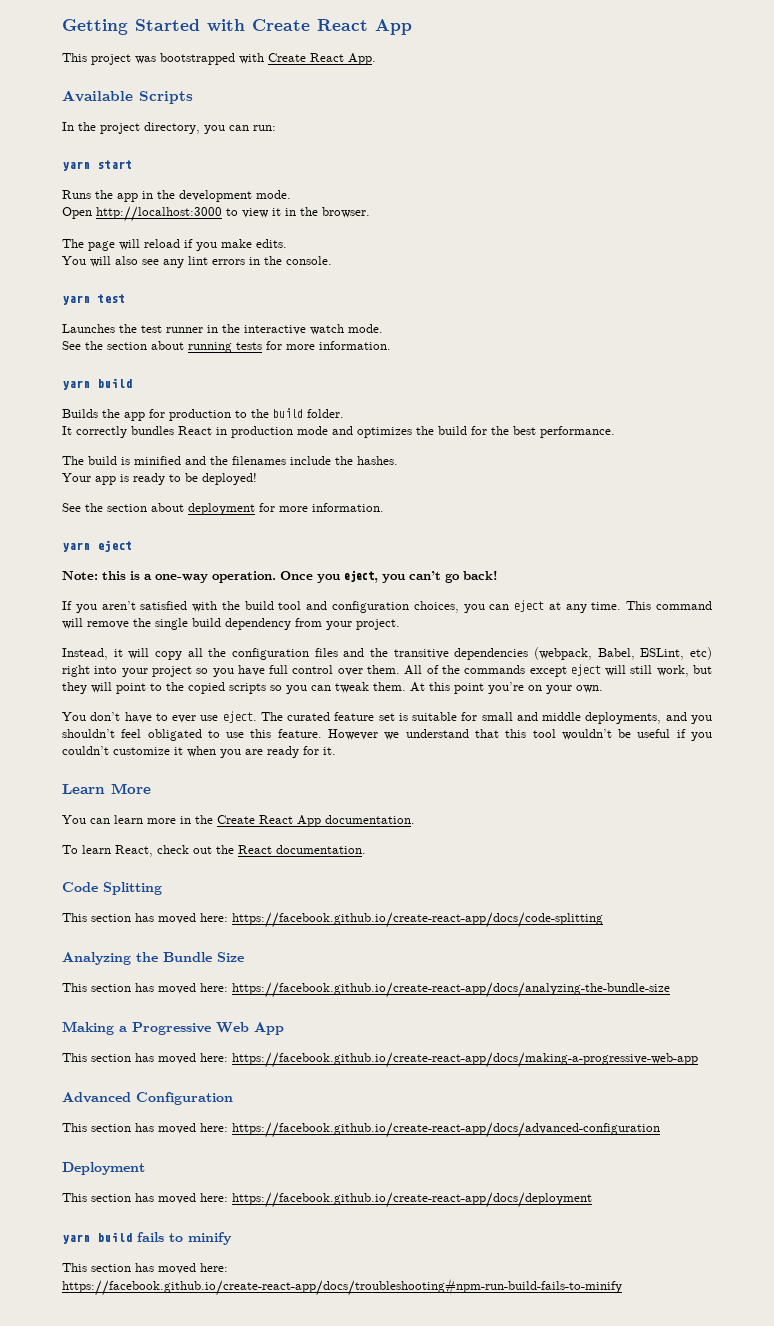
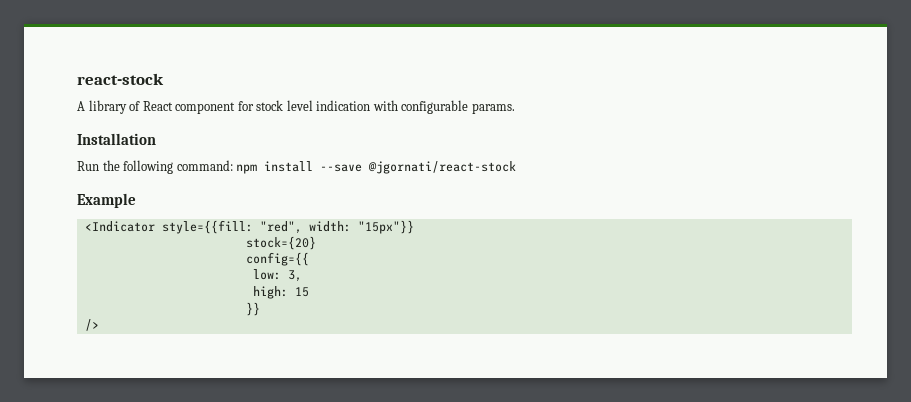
[62,19,412,35] [62,53,376,65] [62,90,193,104] [62,122,276,134] [62,160,132,171] [62,190,291,202] [62,206,370,222] [62,239,287,251] [62,256,332,268] [62,294,125,305] [62,324,383,335] [62,341,391,353] [62,378,132,390] [62,408,344,421] [62,426,615,438] [62,456,398,465] [62,473,257,485] [62,503,384,515] [62,540,132,552] [62,570,498,583] [62,600,712,613] [62,618,400,630] [62,647,712,660] [62,664,712,677] [62,682,603,694] [62,711,712,724] [62,729,712,741] [62,746,336,758] [62,783,151,794] [62,815,415,827] [62,845,366,857] [62,882,162,895] [62,912,603,928] [62,952,244,965] [62,982,670,998] [62,1021,284,1035] [62,1052,698,1068] [62,1092,233,1105] [62,1122,660,1138] [62,1162,145,1175] [62,1192,592,1208] [62,1232,232,1245] [62,1263,228,1274] [62,1278,622,1296] Getting Started with Create React App // This project was bootstrapped with Create React App. // Available Scripts // In the project directory, you can run: // yarn start // Runs the app in the development mode. // Open http://localhost:3000 to view it in the browser. // The page will reload if you make edits. // You will also see any lint errors in the console. // yarn test // Launches the test runner in the interactive watch mode. // See the section about running tests for more information. // yarn build // Builds the app for production to the build folder. // It correctly bundles React in production mode and optimizes the build for the best performance. // The build is minified and the filenames include the hashes. // Your app is ready to be deployed! // See the section about deployment for more information. // yarn eject // Note: this is a one-way operation. Once you eject, you can’t go back! // If you aren’t satisfied with the build tool and configuration choices, you can eject at any time. This command will remove the single build dependency from your project. // Instead, it will copy all the configuration files and the transitive dependencies (webpack, Babel, ESLint, etc) right into your project so you have full control over them. All of the commands except eject will still work, but they will point to the copied scripts so you can tweak them. At this point you’re on your own. // You don’t have to ever use eject. The curated feature set is suitable for small and middle deployments, and you shouldn’t feel obligated to use this feature. However we understand that this tool wouldn’t be useful if you couldn’t customize it when you are ready for it. // Learn More // You can learn more in the Create React App documentation. // To learn React, check out the React documentation. // Code Splitting // This section has moved here: https://facebook.github.io/create-react-app/docs/code-splitting // Analyzing the Bundle Size // This section has moved here: https://facebook.github.io/create-react-app/docs/analyzing-the-bundle-size // Making a Progressive Web App // This section has moved here: https://facebook.github.io/create-react-app/docs/making-a-progressive-web-app // Advanced Configuration // This section has moved here: https://facebook.github.io/create-react-app/docs/advanced-configuration // Deployment // This section has moved here: https://facebook.github.io/create-react-app/docs/deployment // yarn build fails to minify // This section has moved here: https://facebook.github.io/create-react-app/docs/troubleshooting#npm-run-build-fails-to-minify -> [77,73,164,85] [77,100,515,114] [77,133,156,145] [77,160,517,174] [77,193,136,208] [84,220,414,234] [245,236,316,250] [245,252,309,266] [252,269,302,282] [252,286,309,299] [245,302,260,316] [84,319,99,331] react-stock // A library of React component for stock level indication with configurable params. // Installation // Run the following command: npm install --save @jgornati/react-stock // Example // <Indicator style={{fill: "red", width: "15px"}} // stock={20} // config={{ // low: 3, // high: 15 // }} // />

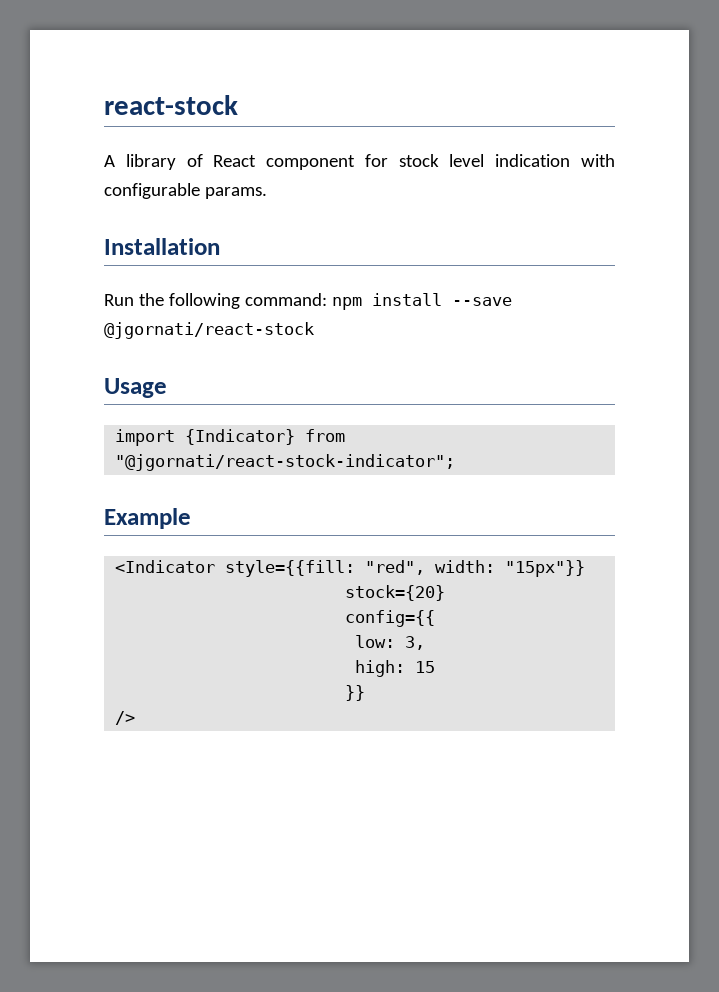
(517, 167) none -> [104,378,167,398] [115,429,346,446] [115,454,456,471] // Usage // import {Indicator} from "@jgornati/react-stock-indicator";

